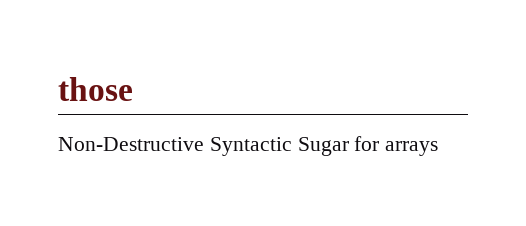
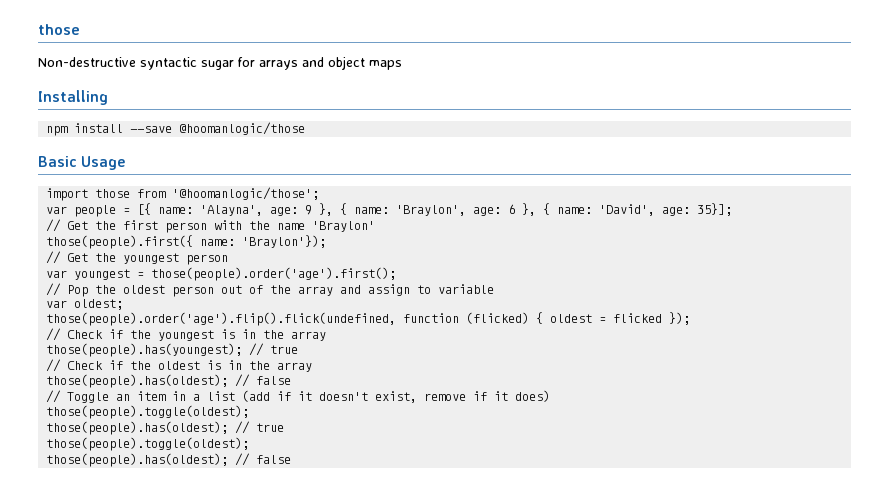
[58,136,439,156] Non-Destructive Syntactic Sugar for arrays -> [38,56,402,70] [38,90,108,105] [46,122,306,136] [38,156,127,170] [46,187,320,201] [46,203,733,217] [46,219,376,233] [46,235,327,249] [46,251,229,265] [46,267,397,281] [46,283,495,297] [46,299,124,310] [46,312,691,326] [46,328,327,341] [46,343,299,357] [46,359,313,372] [46,374,292,388] [46,390,551,403] [46,405,250,419] [46,421,285,435] [46,437,250,451] [46,453,292,467] Non-destructive syntactic sugar for arrays and object maps // Installing // npm install --save @hoomanlogic/those // Basic Usage // import those from '@hoomanlogic/those'; // var people = [{ name: 'Alayna', age: 9 }, { name: 'Braylon', age: 6 }, { name: 'David', age: 35}]; // // Get the first person with the name 'Braylon' // those(people).first({ name: 'Braylon'}); // // Get the youngest person // var youngest = those(people).order('age').first(); // // Pop the oldest person out of the array and assign to variable // var oldest; // those(people).order('age').flip().flick(undefined, function (flicked) { oldest = flicked }); // // Check if the youngest is in the array // those(people).has(youngest); // true // // Check if the oldest is in the array // those(people).has(oldest); // false // // Toggle an item in a list (add if it doesn't exist, remove if it does) // those(people).toggle(oldest); // those(people).has(oldest); // true // those(people).toggle(oldest); // those(people).has(oldest); // false

